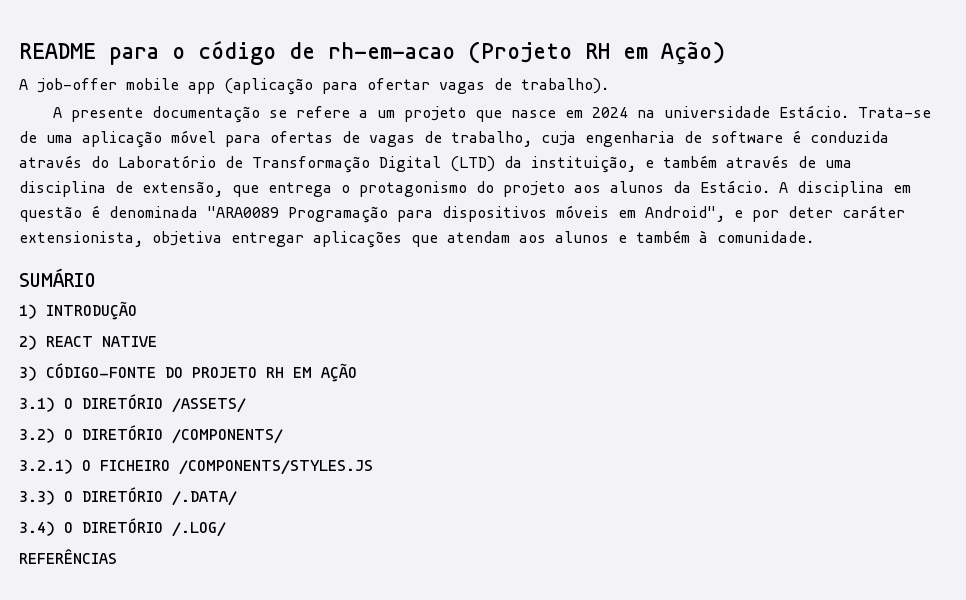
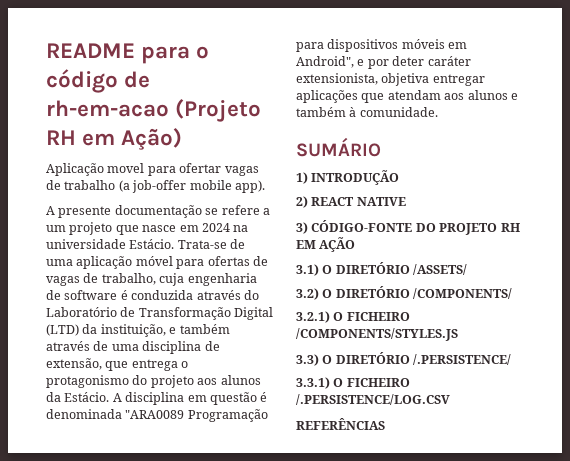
[19,78,609,95] A job-offer mobile app (aplicação para ofertar vagas de trabalho). -> [46,163,259,176] [46,180,265,193] Aplicação movel para ofertar vagas de trabalho (a job-offer mobile app).
[172,491,237,506] [19,518,226,537] /.DATA/ // 3.4) O DIRETÓRIO /.LOG/ -> [413,354,512,365] [296,377,410,389] [296,394,450,405] /.PERSISTENCE/ // 3.3.1) O FICHEIRO /.PERSISTENCE/LOG.CSV

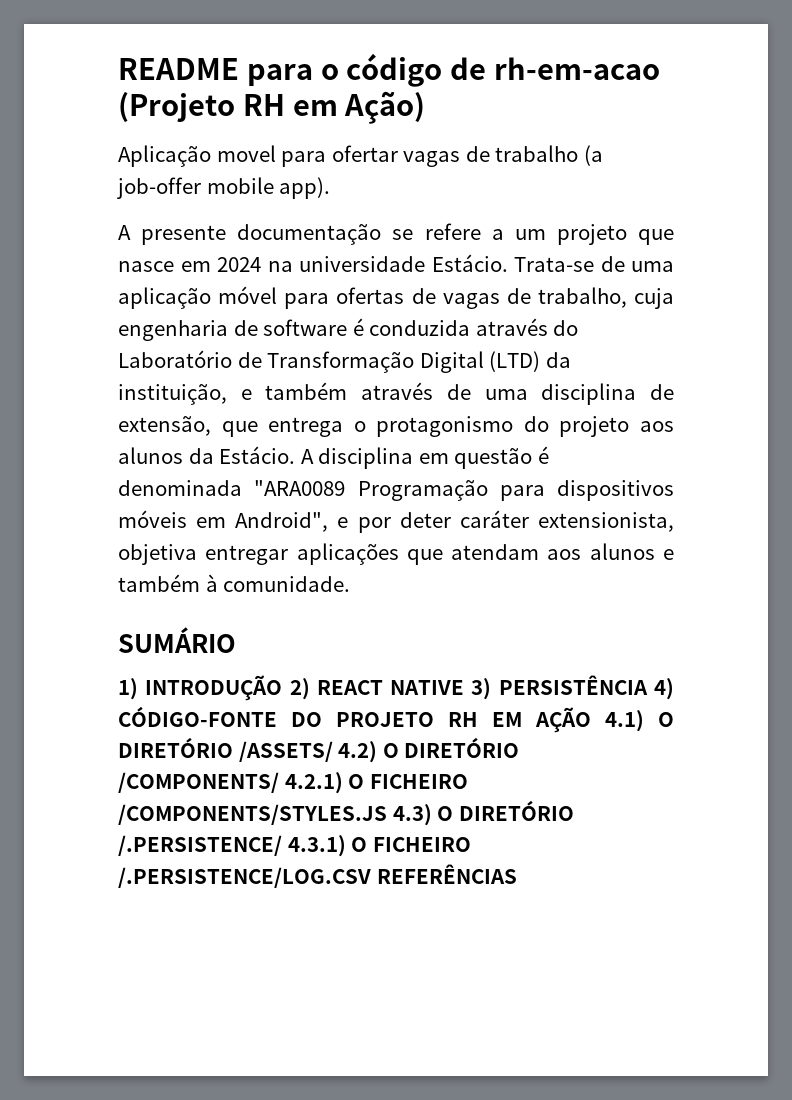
(400, 177) // -> (283, 688) none
[296,222,308,234] // 3) -> [471,675,674,700] 3) PERSISTÊNCIA 4)
[296,264,319,276] // 3.1) -> [605,710,644,732] 4.1)
[296,288,319,300] // 3.2) -> [338,741,378,763] 4.2)
[296,311,330,323] // 3.2.1) -> [284,772,343,794] 4.2.1)
[296,354,319,366] // 3.3) -> [392,804,432,826] 4.3)
[296,377,330,389] // 3.3.1) -> [287,835,346,857] 4.3.1)
(450, 399) // -> (371, 877) none

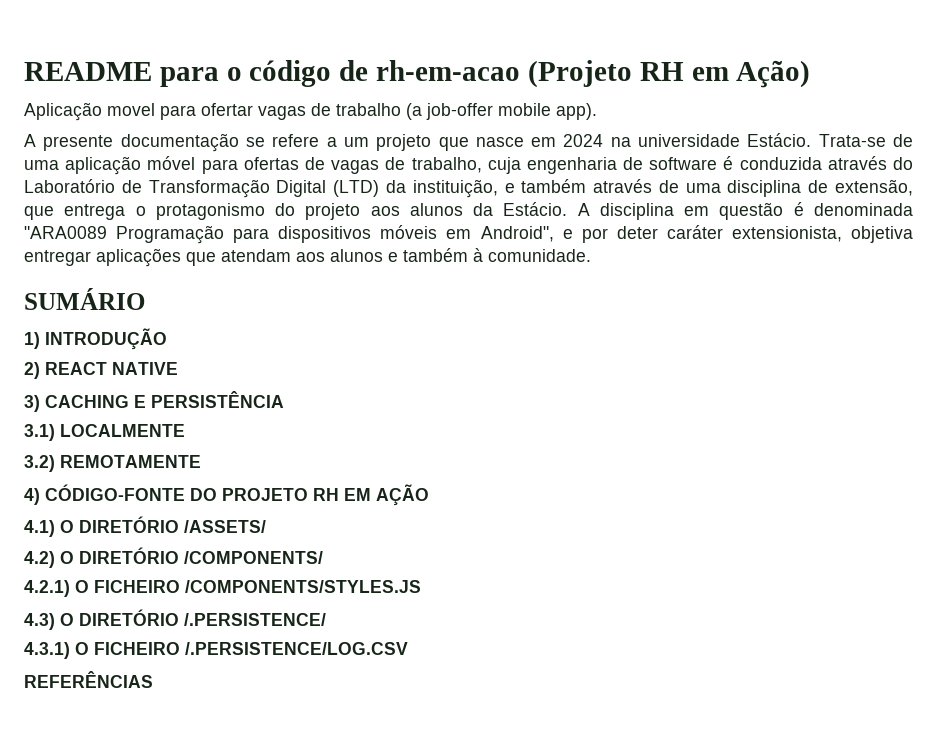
(283, 688) none -> (167, 339) //
[471,675,648,700] 3) PERSISTÊNCIA -> [24,391,284,412] [24,424,185,441] [24,455,201,472] // 3) CACHING E PERSISTÊNCIA // 3.1) LOCALMENTE // 3.2) REMOTAMENTE //
(591, 720) none -> (429, 495) //
(333, 751) none -> (266, 526) //
(279, 782) none -> (323, 557) //
(387, 814) none -> (421, 586) //
(282, 845) none -> (326, 619) //
(371, 877) none -> (408, 648) //

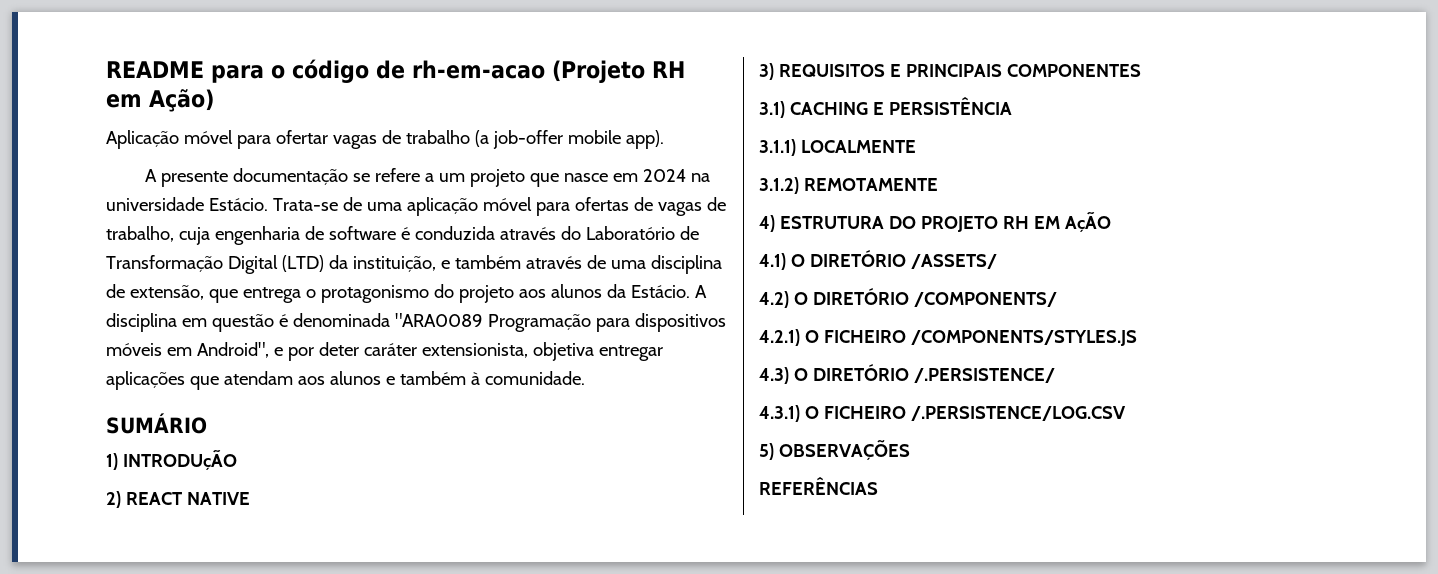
[107,103,155,116] movel -> [183,130,233,144] móvel
[45,328,167,350] INTRODUÇÃO -> [122,450,237,470] INTRODUçÃO
(40, 403) none -> [778,64,1141,77] [759,101,785,118] REQUISITOS E PRINCIPAIS COMPONENTES // 3.1)
[24,424,55,441] 3.1) -> [759,139,796,156] 3.1.1)
[24,455,55,472] 3.2) -> [759,177,799,194] 3.1.2)
[45,484,185,501] CÓDIGO-FONTE -> [779,216,884,229] ESTRUTURA
[376,484,429,506] AÇÃO -> [1064,212,1111,232] AçÃO
(408, 648) none -> [759,440,910,460] // 5) OBSERVAÇÕES

